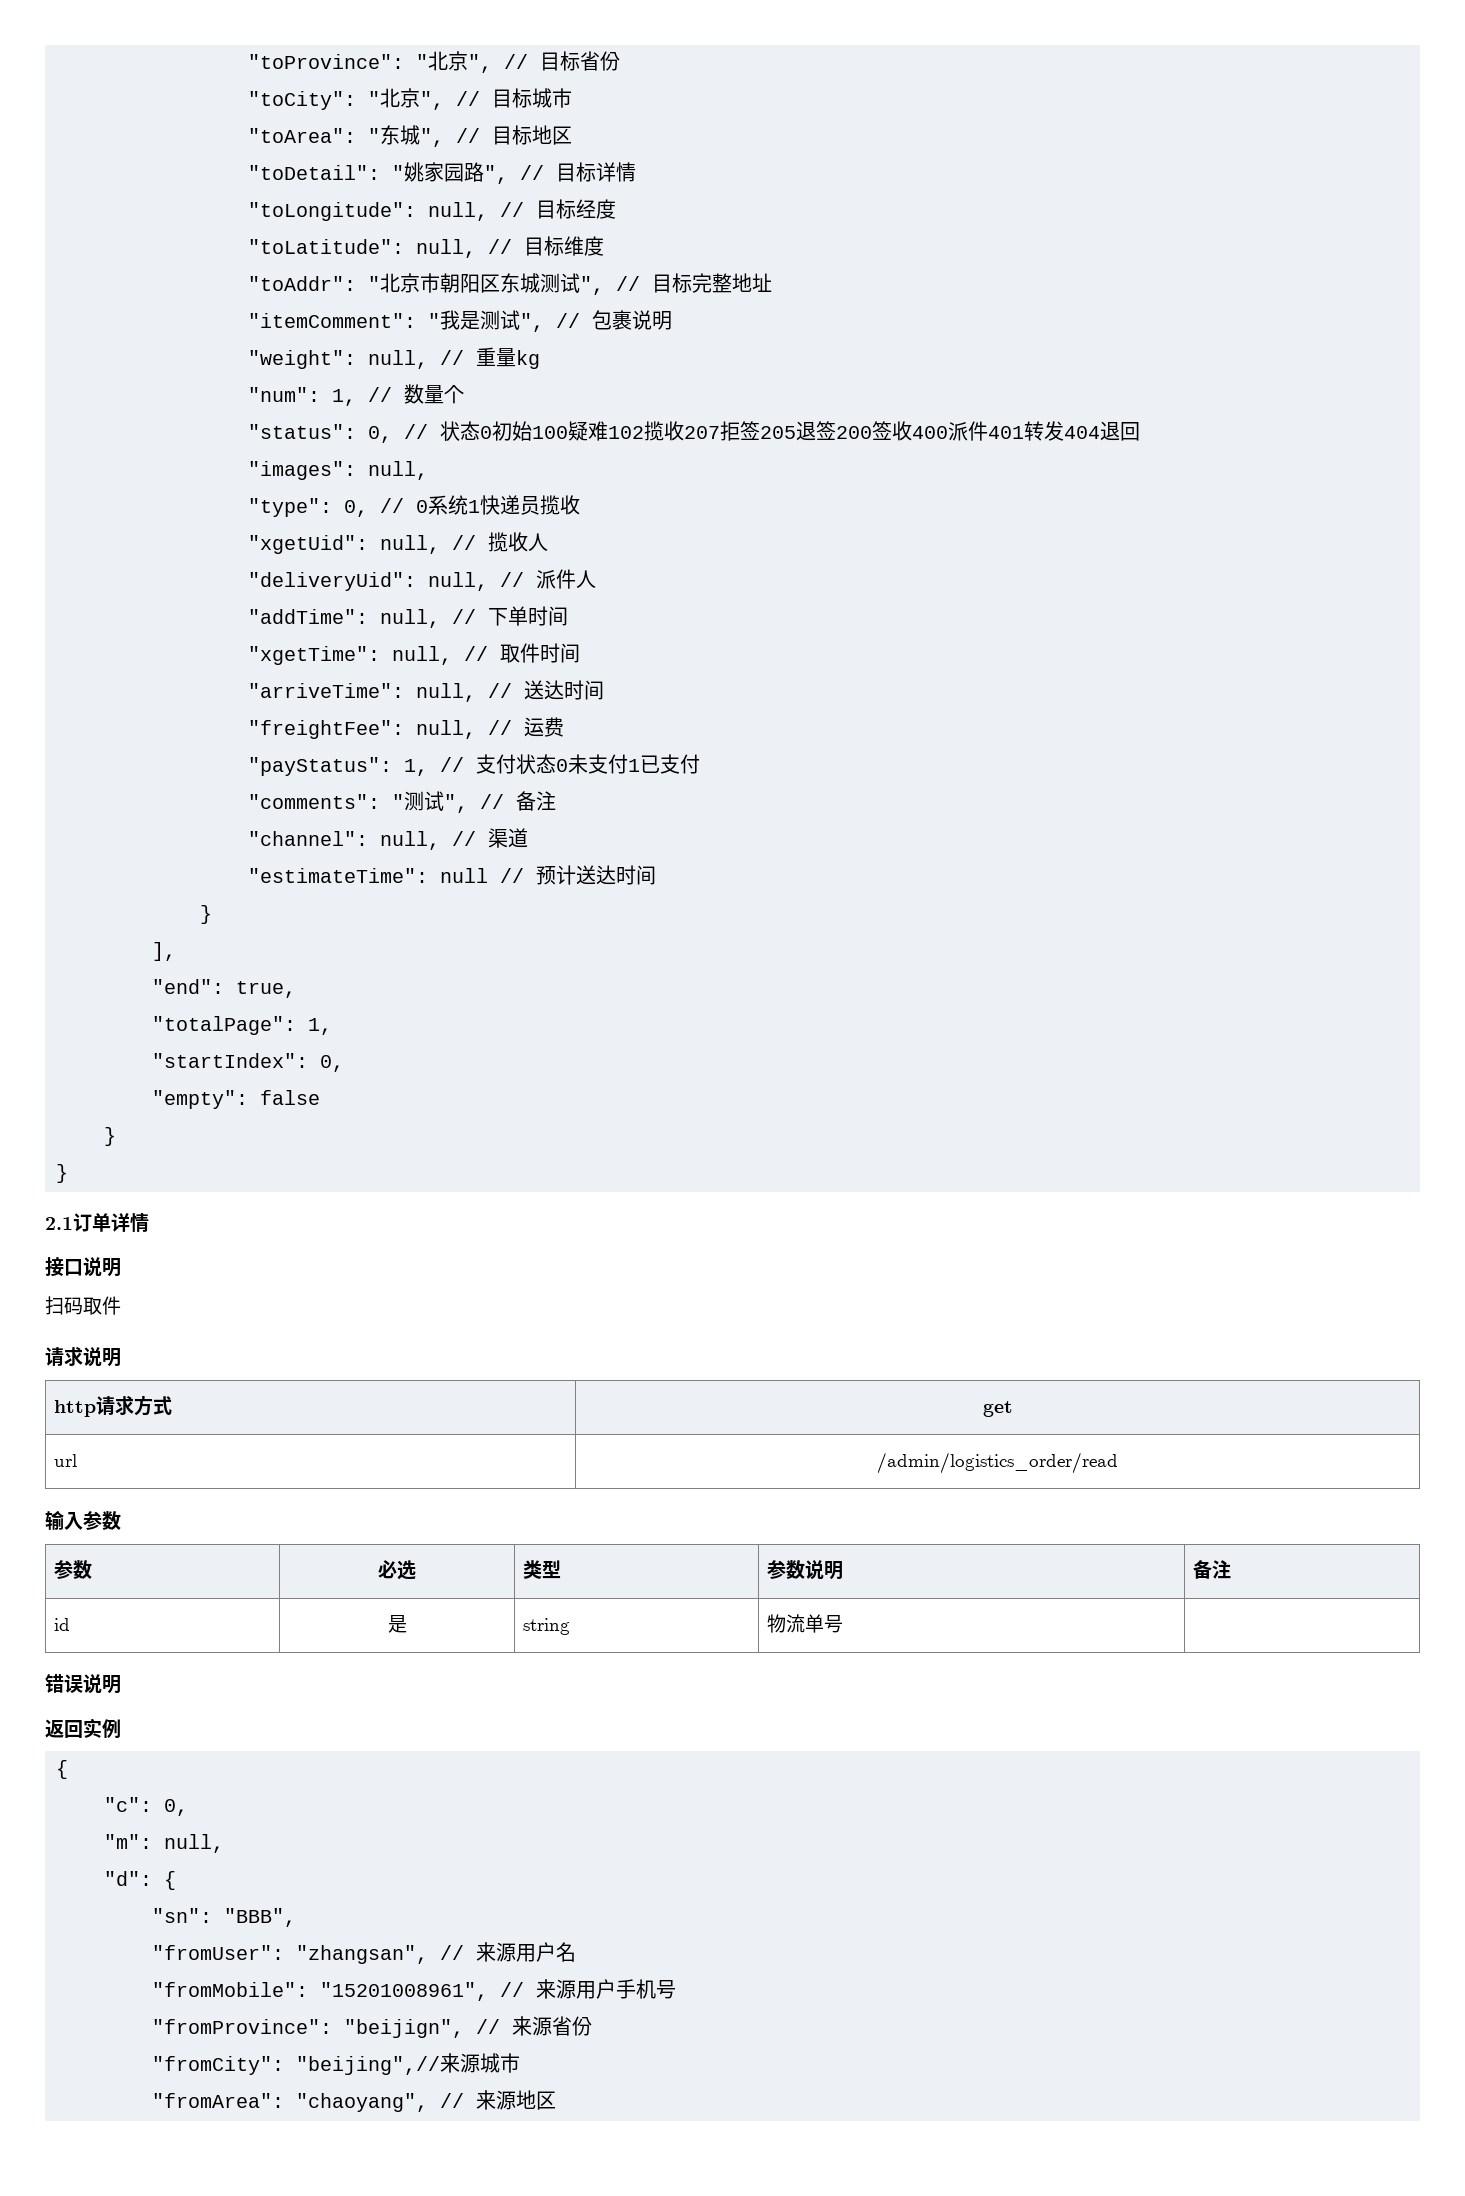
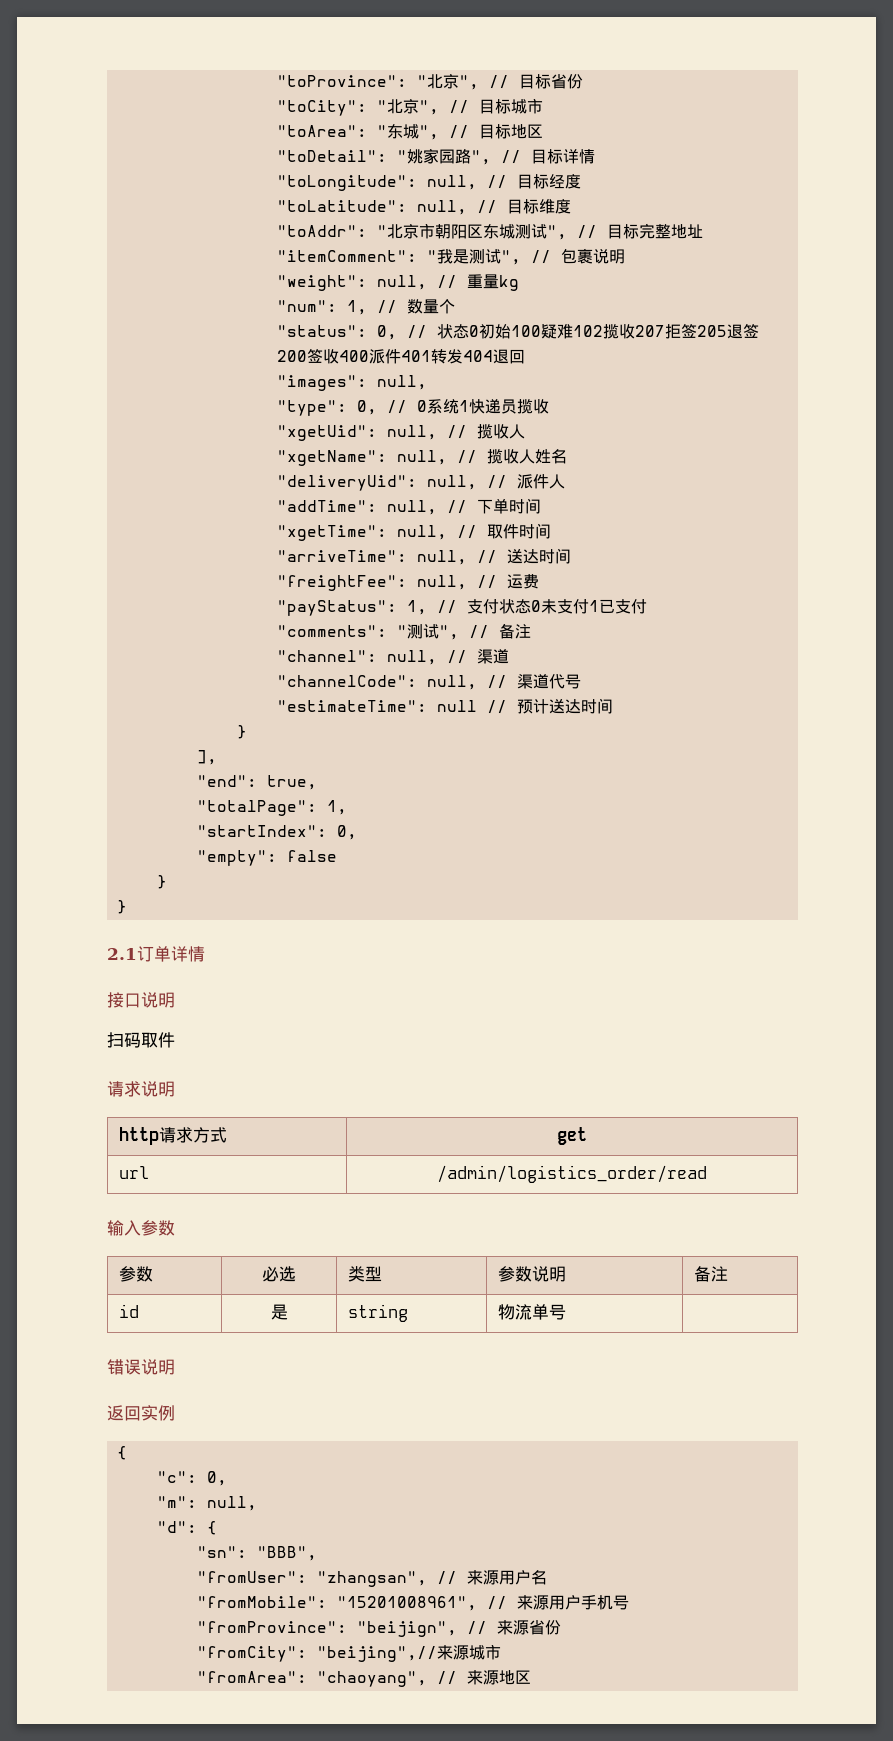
(549, 542) none -> [277,449,568,466] // "xgetName": null, // 揽收人姓名
(529, 838) none -> [277,674,582,690] // "channelCode": null, // 渠道代号

